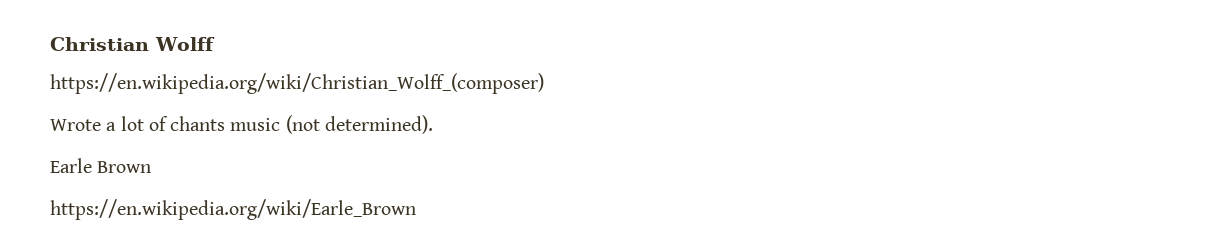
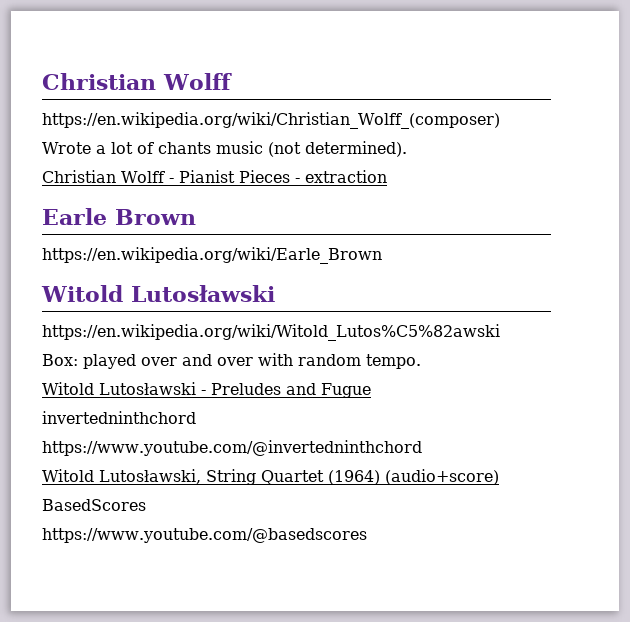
[50,158,152,173] [50,199,416,220] Earle Brown // https://en.wikipedia.org/wiki/Earle_Brown -> [42,170,387,183] [42,208,196,225] [42,247,382,264] [41,285,275,302] [42,324,500,341] [42,353,421,369] [42,382,371,398] [42,411,196,424] [42,440,422,456] [42,469,499,485] [42,499,146,511] [42,528,367,543] Christian Wolff - Pianist Pieces - extraction // Earle Brown // https://en.wikipedia.org/wiki/Earle_Brown // Witold Lutosławski // https://en.wikipedia.org/wiki/Witold_Lutos%C5%82awski // Box: played over and over with random tempo. // Witold Lutosławski - Preludes and Fugue // invertedninthchord // https://www.youtube.com/@invertedninthchord // Witold Lutosławski, String Quartet (1964) (audio+score) // BasedScores // https://www.youtube.com/@basedscores

